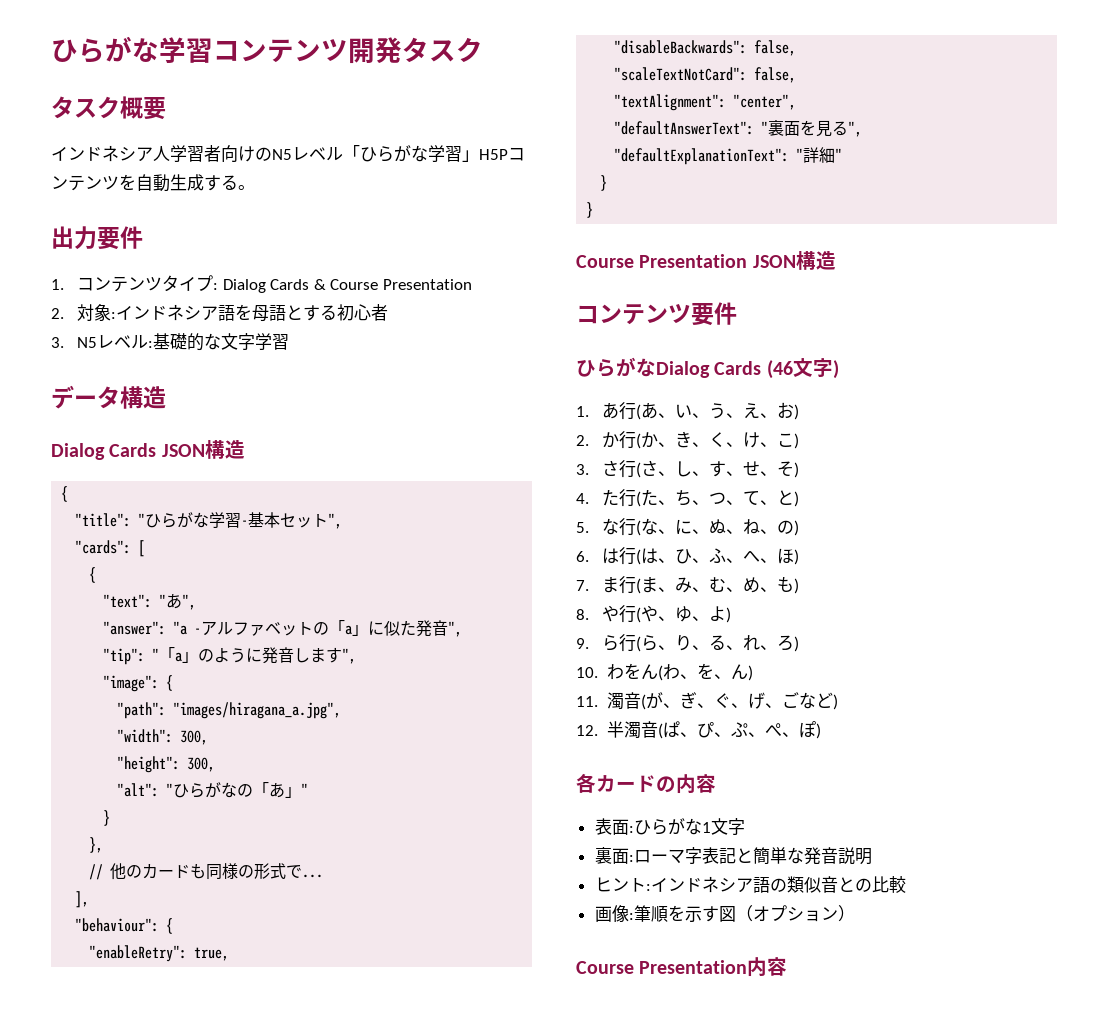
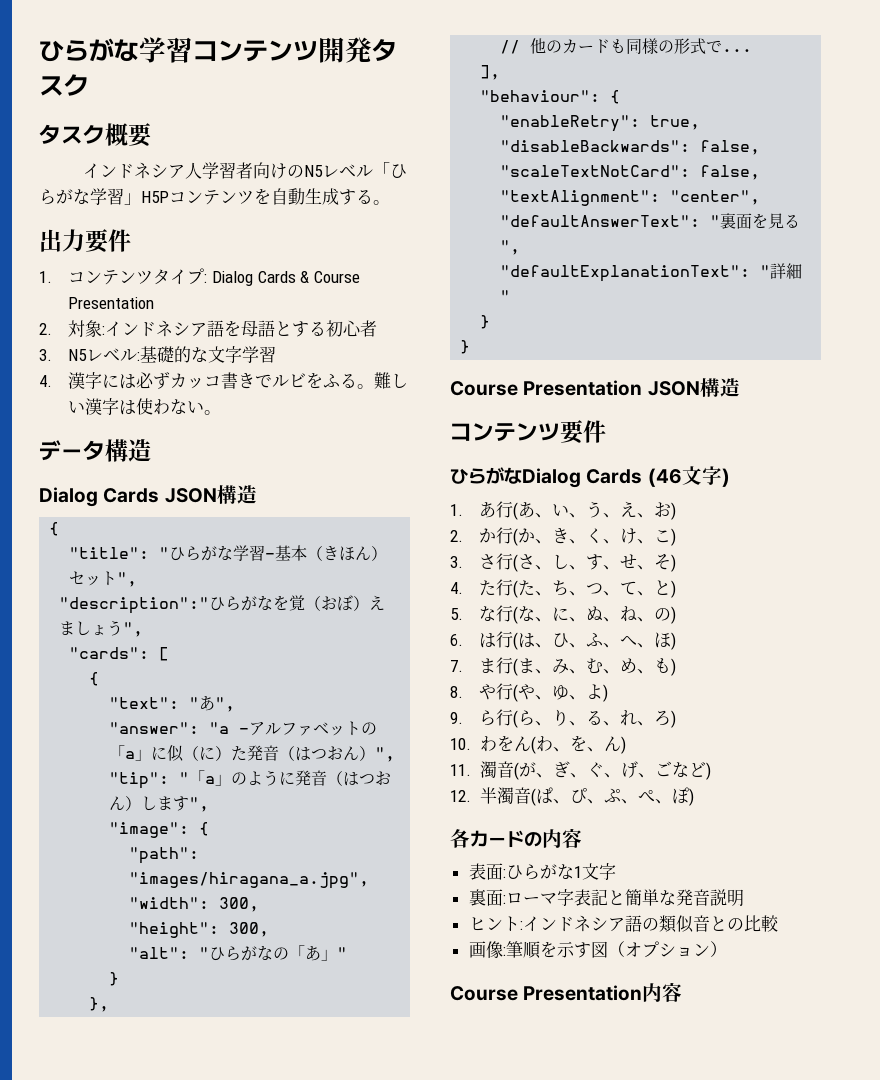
(290, 342) none -> [39,372,409,389] [68,398,222,415] // 4.漢字には必ずカッコ書きでルビをふる。難しい漢字は使わない。
(281, 520) none -> [307,546,388,561] （きほん）
(343, 521) none -> [59,595,386,614] [59,620,144,637] // "description":"ひらがなを覚（おぼ）えましょう",
[400,620,449,637] た発音 -> [183,745,376,761] （に）た発音（はつおん）
(295, 655) none -> [327,771,392,786] [109,796,142,811] （はつおん）

